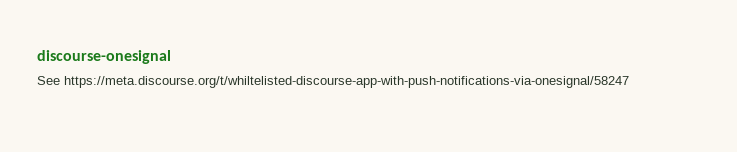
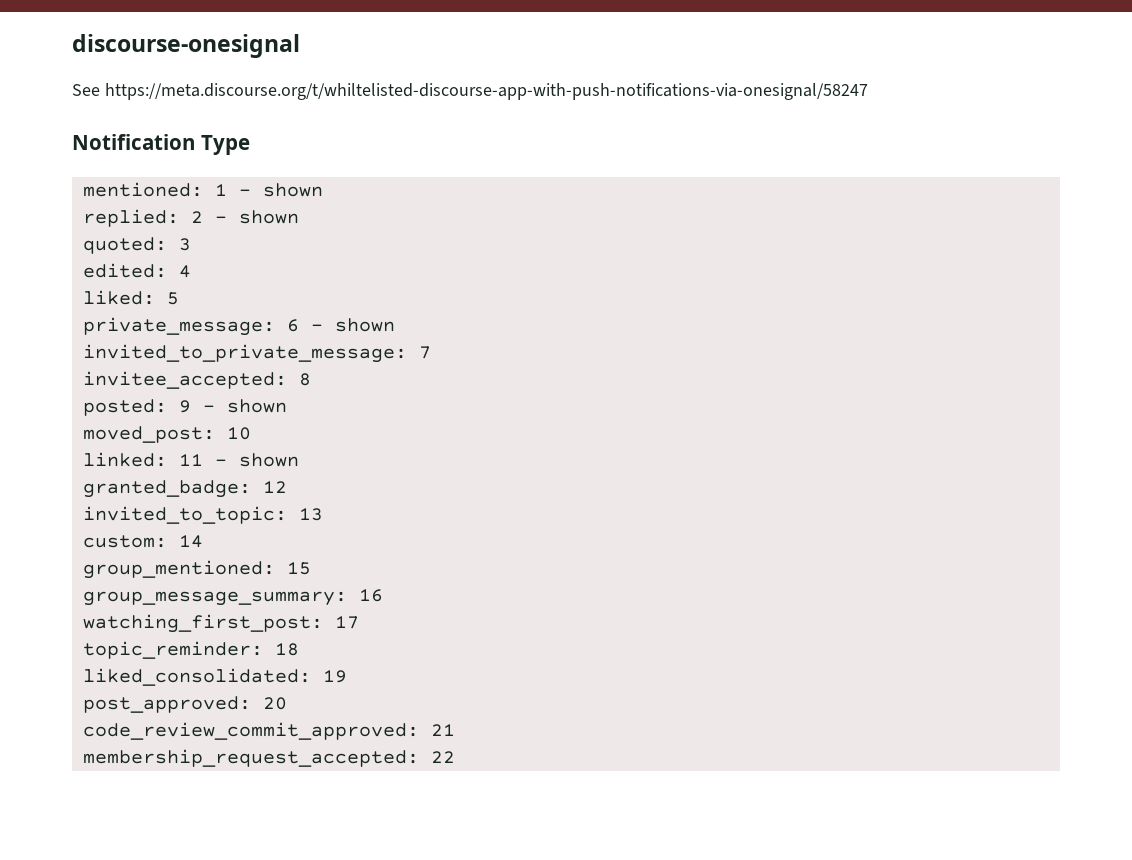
(629, 82) none -> [72,134,250,155] [82,182,323,197] [82,209,299,227] [82,237,191,254] [82,263,191,278] [82,290,179,305] [82,317,395,336] [82,344,431,363] [82,371,311,389] [82,399,287,416] [82,426,251,443] [82,452,299,467] [82,480,287,498] [82,506,323,524] [82,535,203,548] [82,560,311,579] [82,589,383,606] [82,614,359,633] [82,641,299,659] [82,668,347,686] [82,696,287,713] [82,722,455,740] [82,749,455,767] // Notification Type // mentioned: 1 - shown // replied: 2 - shown // quoted: 3 // edited: 4 // liked: 5 // private_message: 6 - shown // invited_to_private_message: 7 // invitee_accepted: 8 // posted: 9 - shown // moved_post: 10 // linked: 11 - shown // granted_badge: 12 // invited_to_topic: 13 // custom: 14 // group_mentioned: 15 // group_message_summary: 16 // watching_first_post: 17 // topic_reminder: 18 // liked_consolidated: 19 // post_approved: 20 // code_review_commit_approved: 21 // membership_request_accepted: 22

